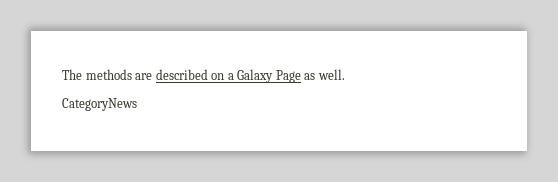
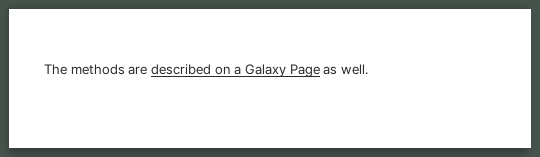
[62,98,137,111] // CategoryNews -> (368, 69) none

